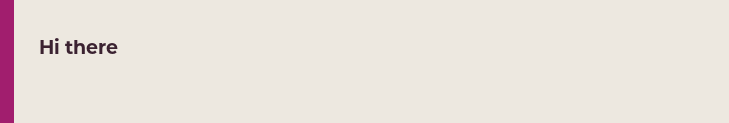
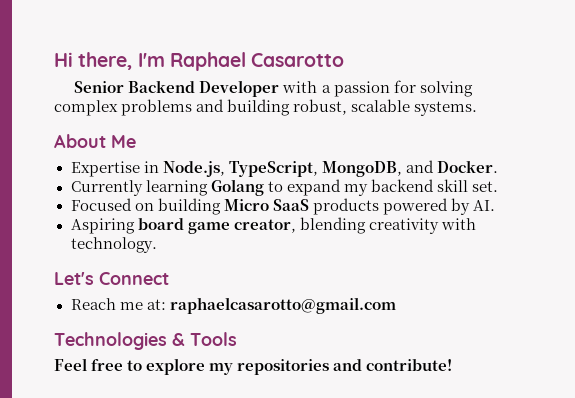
[65,40,119,54] there -> [78,52,345,71] [74,80,473,97] [54,99,478,116] [54,134,136,148] [70,160,498,177] [70,179,498,196] [70,198,495,215] [70,217,476,234] [70,237,157,253] [54,272,169,285] [70,297,396,314] [54,332,237,350] [54,358,453,375] there, I'm Raphael Casarotto // Senior Backend Developer with a passion for solving complex problems and building robust, scalable systems. // About Me // Expertise in Node.js, TypeScript, MongoDB, and Docker. // Currently learning Golang to expand my backend skill set. // Focused on building Micro SaaS products powered by AI. // Aspiring board game creator, blending creativity with technology. // Let's Connect // Reach me at: raphaelcasarotto@gmail.com // Technologies & Tools // Feel free to explore my repositories and contribute!

